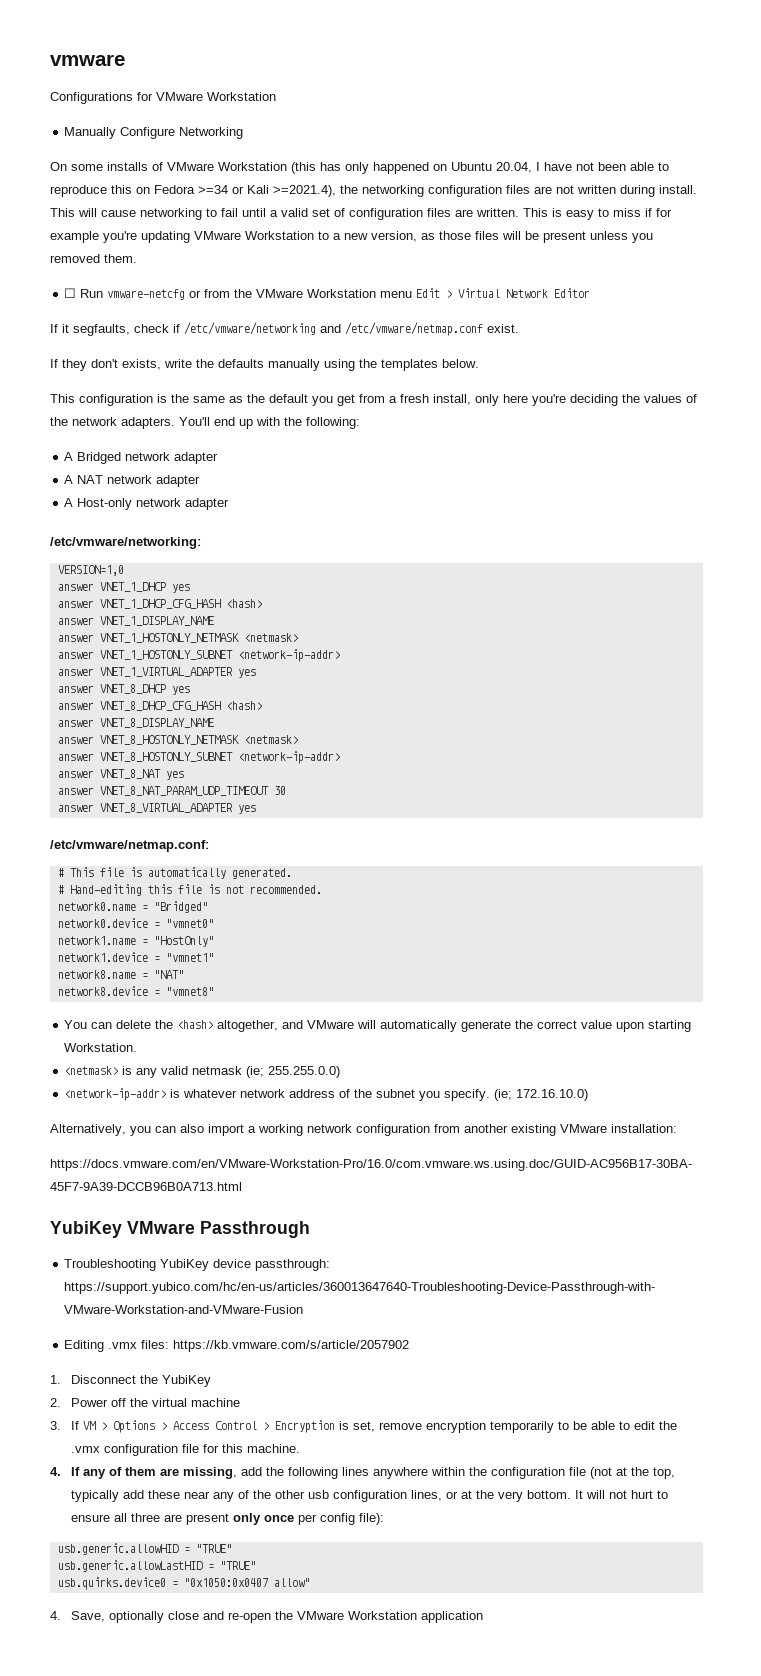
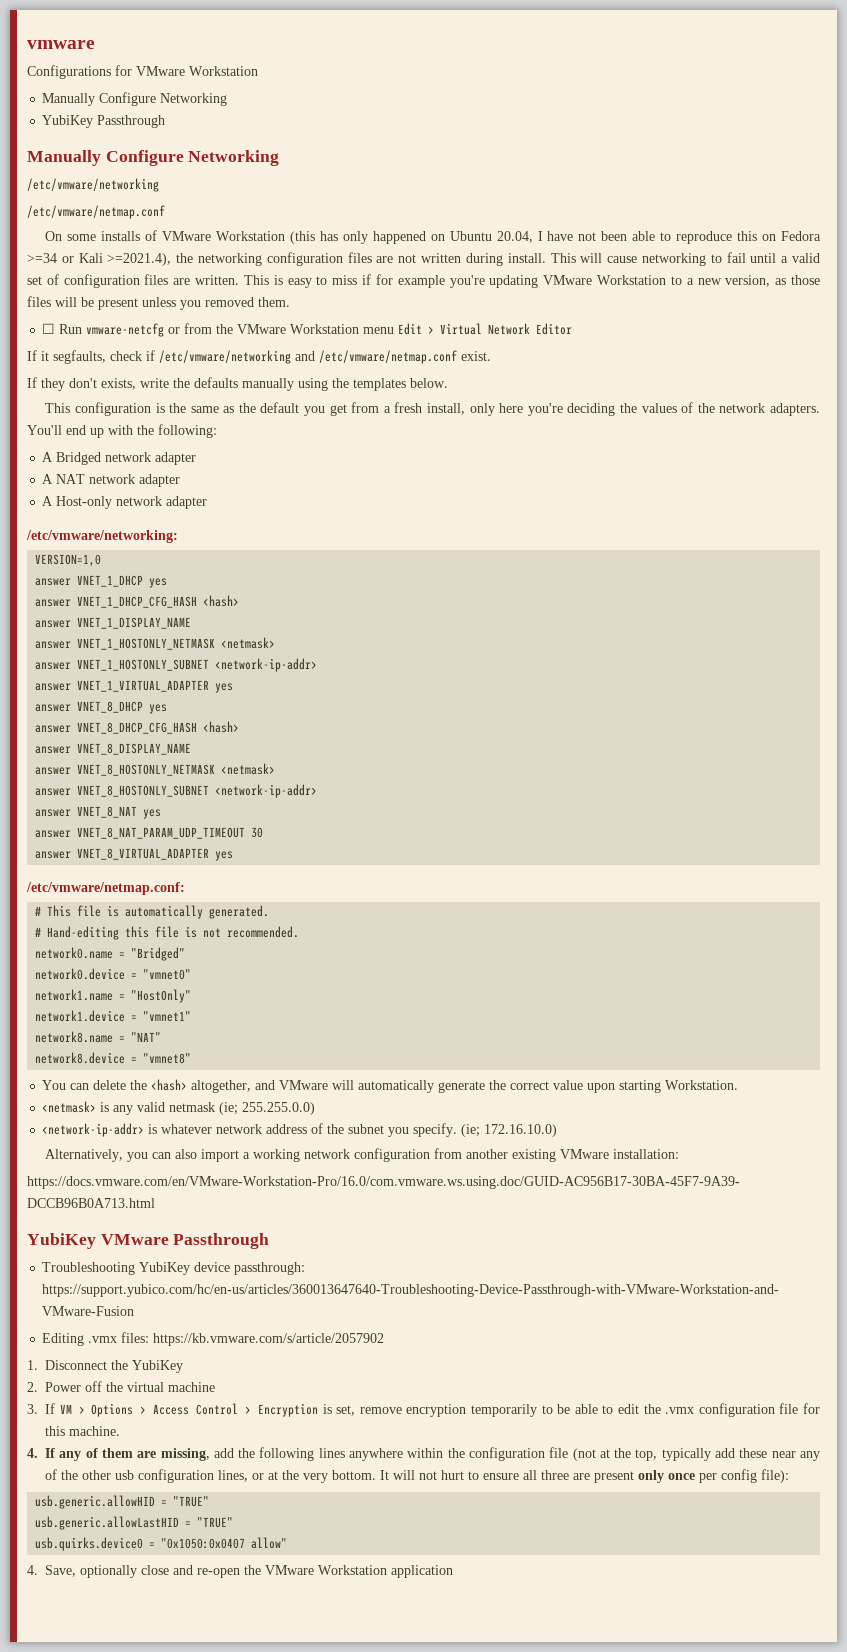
(244, 133) none -> [42,115,166,128] [27,150,280,166] [27,178,159,192] [27,205,165,219] // YubiKey Passthrough // Manually Configure Networking // /etc/vmware/networking // /etc/vmware/netmap.conf

